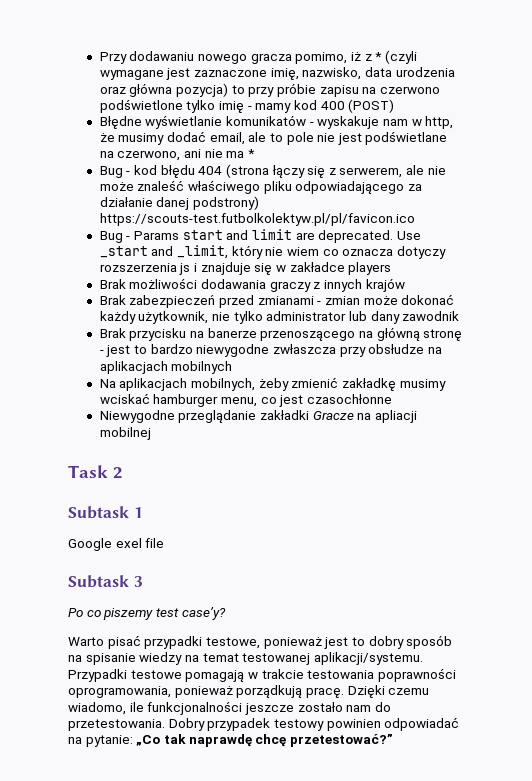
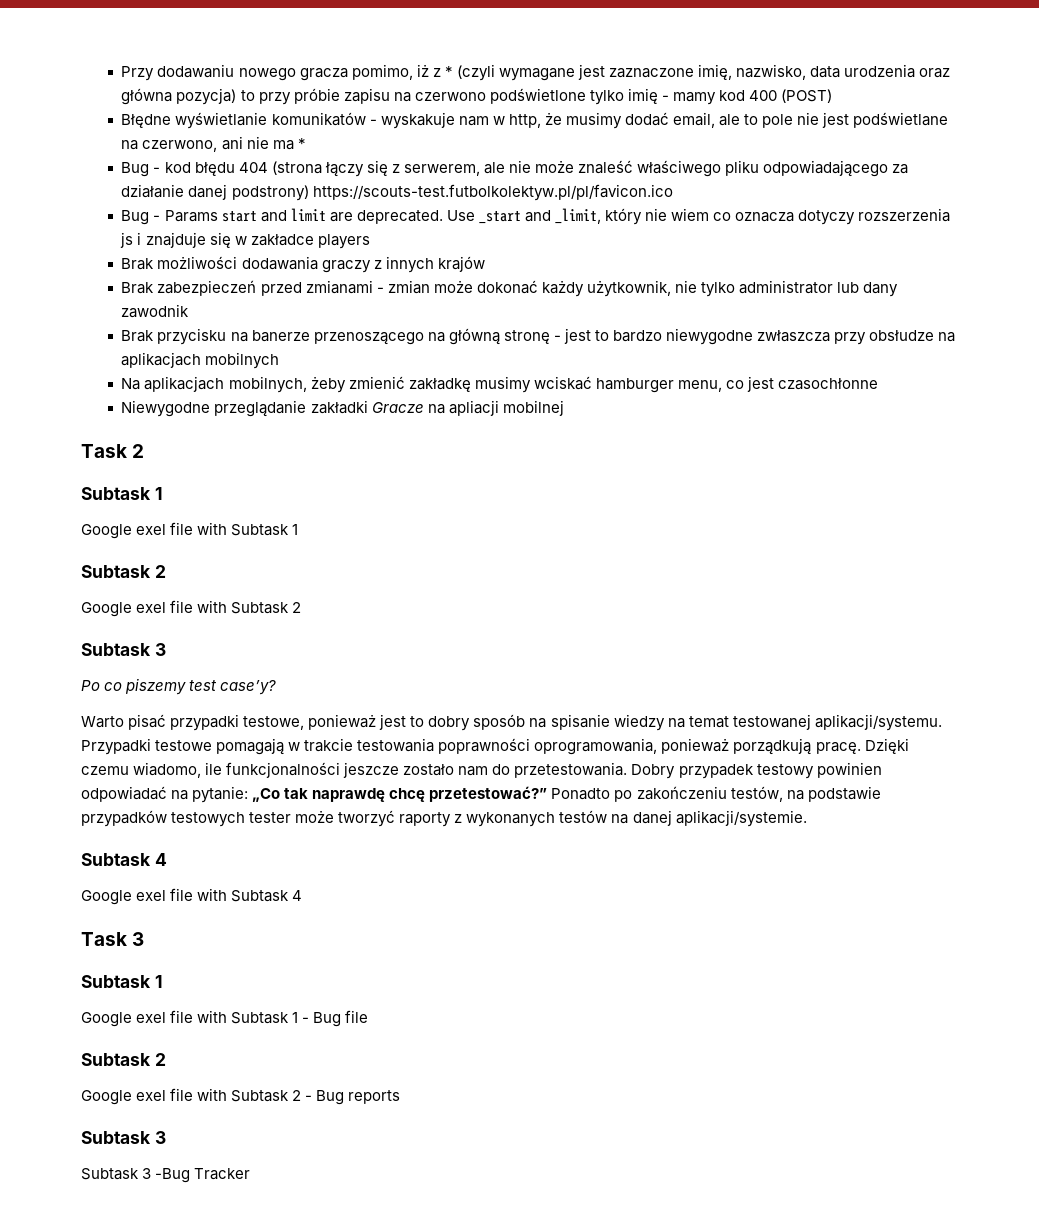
(165, 543) none -> [197,522,299,536] [81,565,166,578] [81,600,302,617] with Subtask 1 // Subtask 2 // Google exel file with Subtask 2
(393, 740) none -> [551,786,881,802] [81,810,807,827] [81,853,167,866] [81,888,303,905] [81,932,145,946] [81,975,163,988] [81,1010,369,1027] [81,1053,166,1066] [81,1088,401,1105] [81,1131,166,1144] [81,1168,251,1183] Ponadto po zakończeniu testów, na podstawie przypadków testowych tester może tworzyć raporty z wykonanych testów na danej aplikacji/systemie. // Subtask 4 // Google exel file with Subtask 4 // Task 3 // Subtask 1 // Google exel file with Subtask 1 - Bug file // Subtask 2 // Google exel file with Subtask 2 - Bug reports // Subtask 3 // Subtask 3 -Bug Tracker

